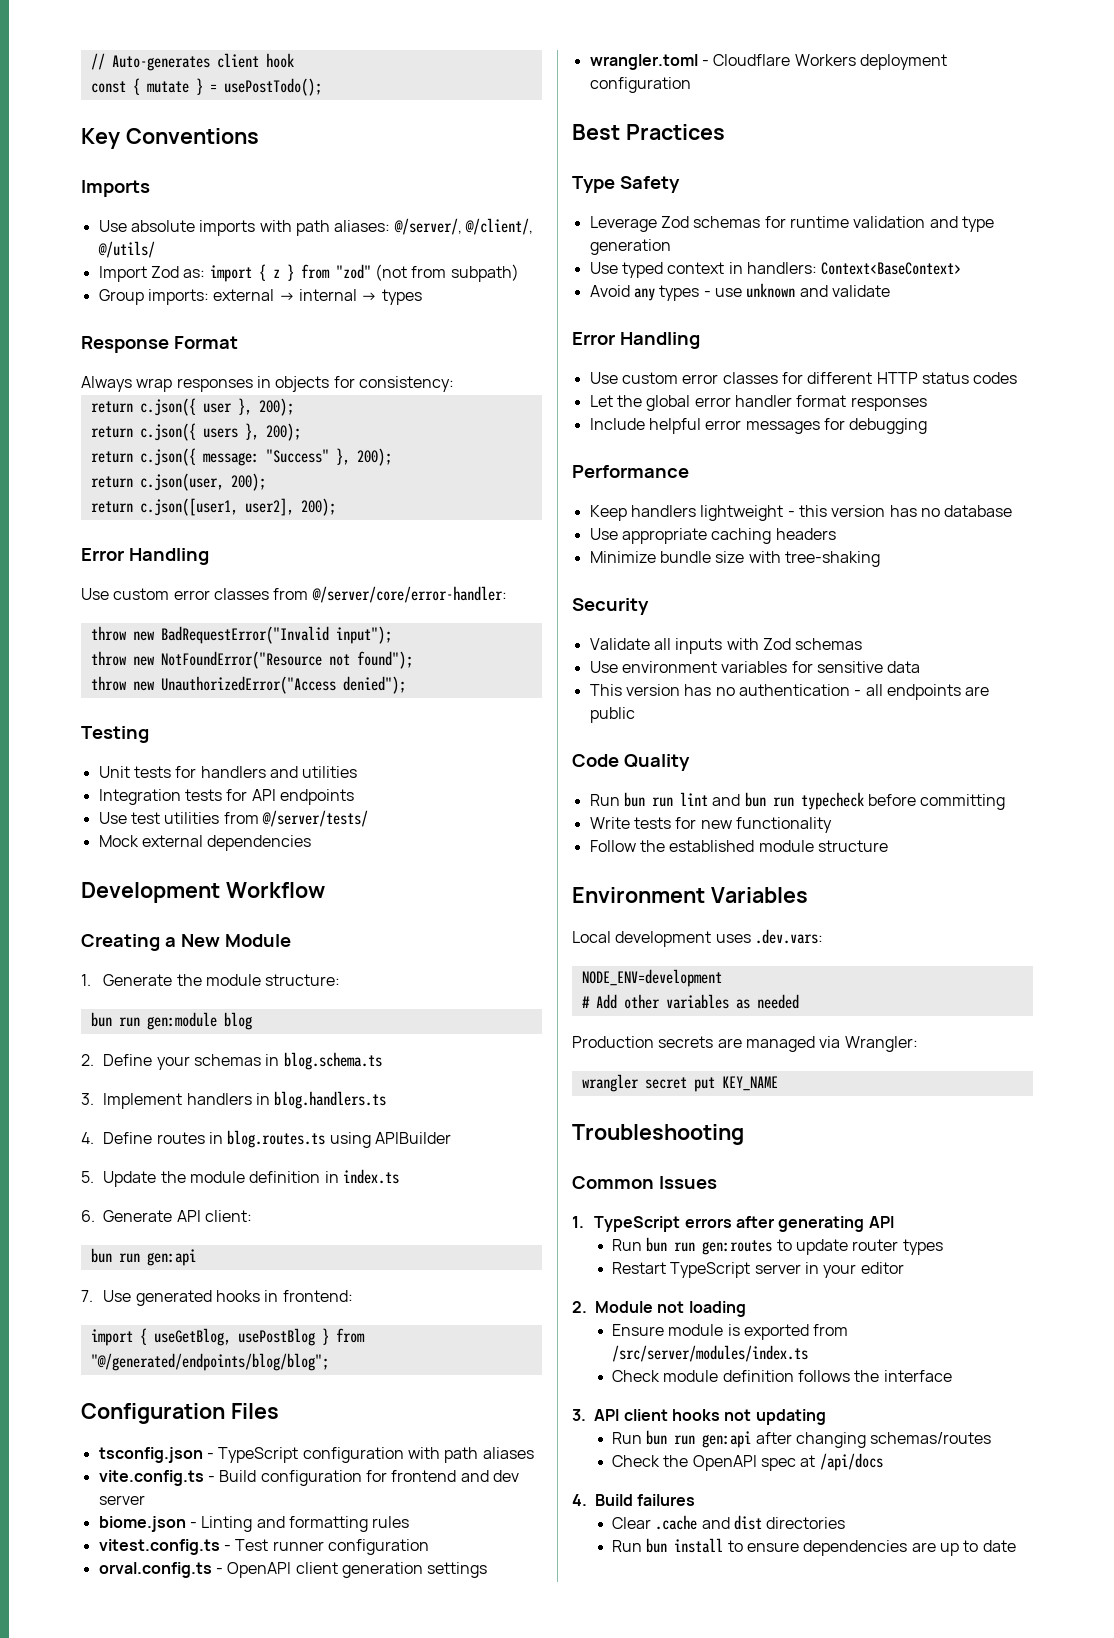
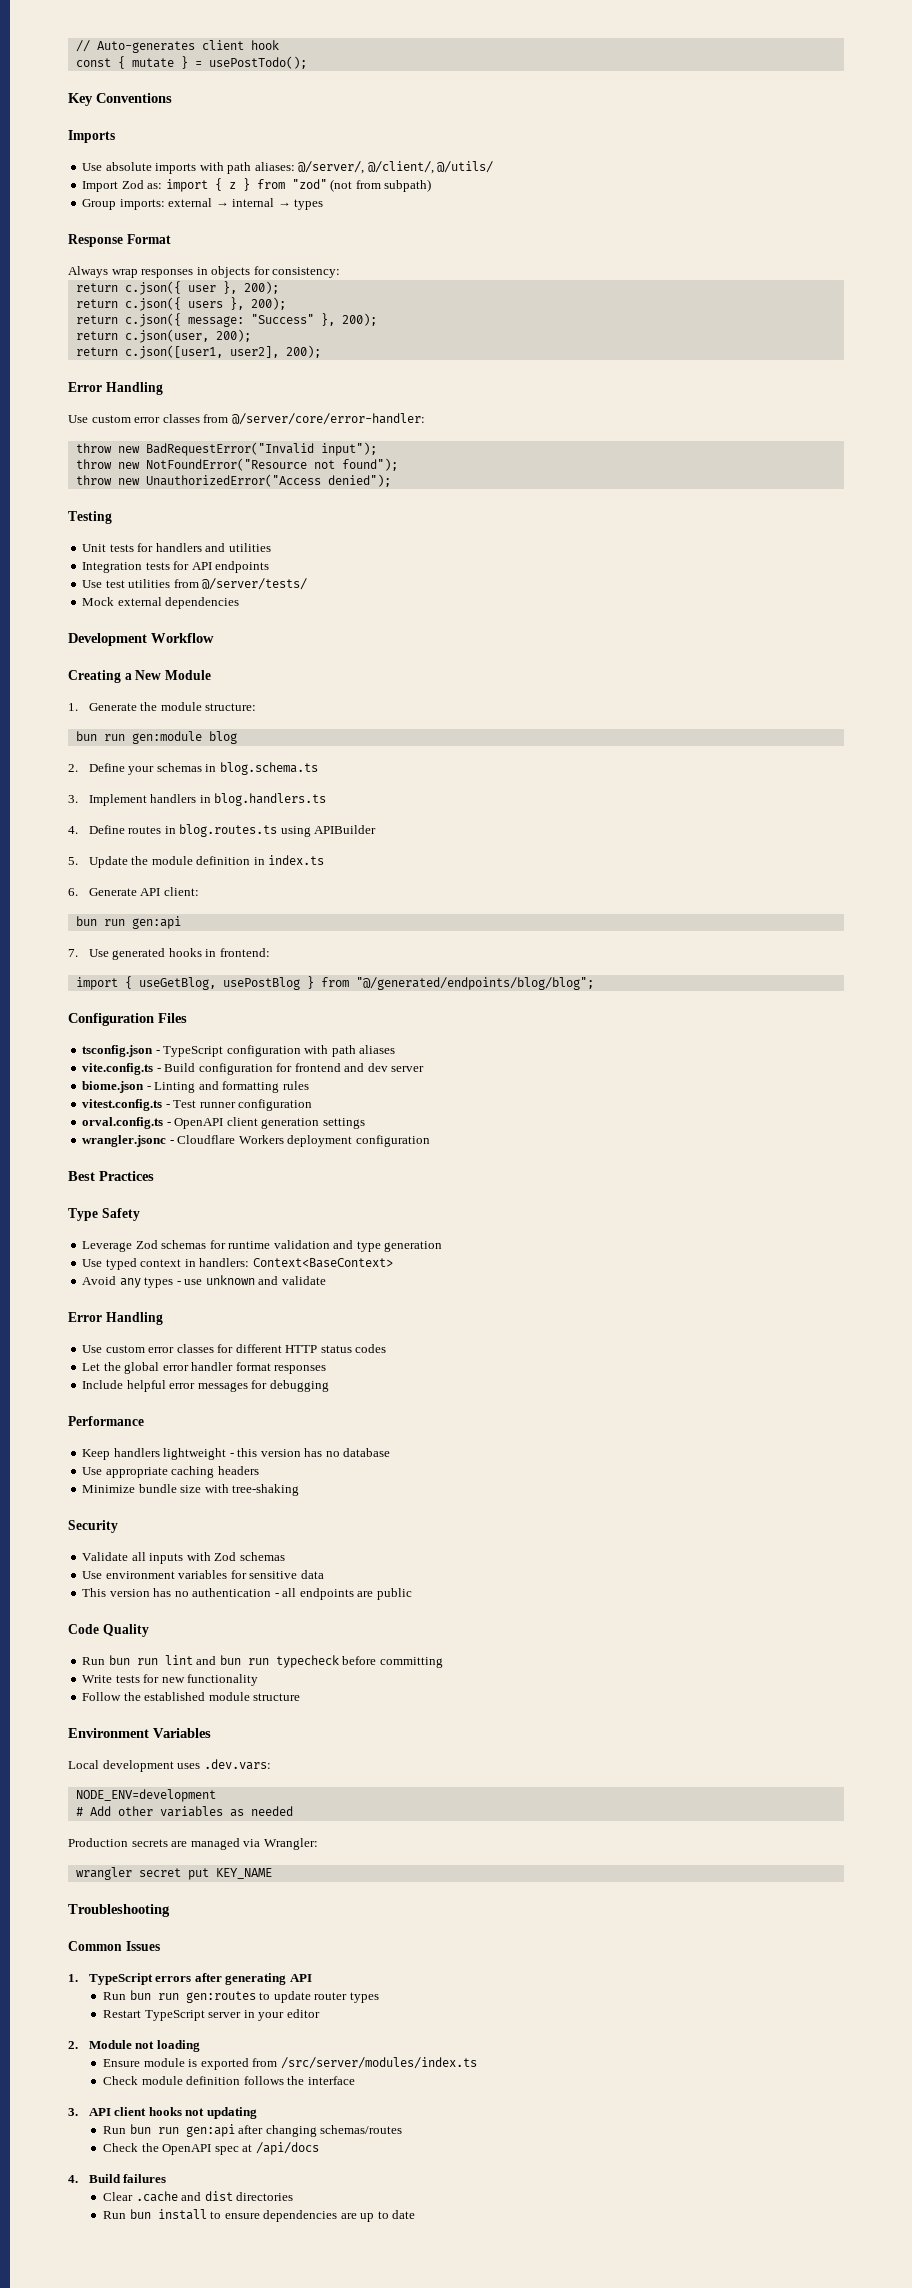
[589,54,698,70] wrangler.toml -> [82,1135,167,1147] wrangler.jsonc

